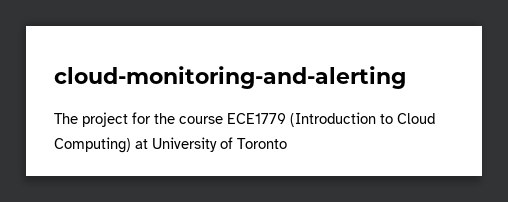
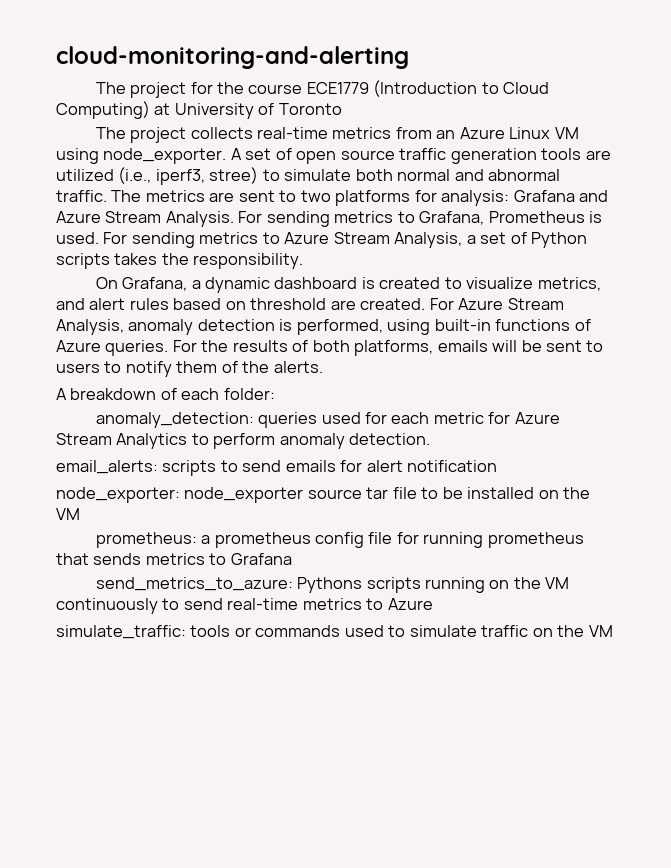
(287, 143) none -> [95,127,579,143] [56,148,611,164] [56,167,561,185] [56,190,609,206] [56,211,603,227] [56,232,588,248] [56,253,304,269] [95,277,601,293] [56,298,564,310] [56,319,591,335] [56,340,604,356] [56,361,323,377] [56,388,275,400] [95,412,560,428] [56,433,431,449] [56,460,498,476] [56,487,591,503] [56,508,80,520] [95,532,584,548] [56,553,292,565] [95,577,570,593] [56,598,433,614] [56,625,613,639] // The project collects real-time metrics from an Azure Linux VM using node_exporter. A set of open source traffic generation tools are utilized (i.e., iperf3, stree) to simulate both normal and abnormal traffic. The metrics are sent to two platforms for analysis: Grafana and Azure Stream Analysis. For sending metrics to Grafana, Prometheus is used. For sending metrics to Azure Stream Analysis, a set of Python scripts takes the responsibility. // On Grafana, a dynamic dashboard is created to visualize metrics, and alert rules based on threshold are created. For Azure Stream Analysis, anomaly detection is performed, using built-in functions of Azure queries. For the results of both platforms, emails will be sent to users to notify them of the alerts. // A breakdown of each folder: // anomaly_detection: queries used for each metric for Azure Stream Analytics to perform anomaly detection. // email_alerts: scripts to send emails for alert notification // node_exporter: node_exporter source tar file to be installed on the VM // prometheus: a prometheus config file for running prometheus that sends metrics to Grafana // send_metrics_to_azure: Pythons scripts running on the VM continuously to send real-time metrics to Azure // simulate_traffic: tools or commands used to simulate traffic on the VM

